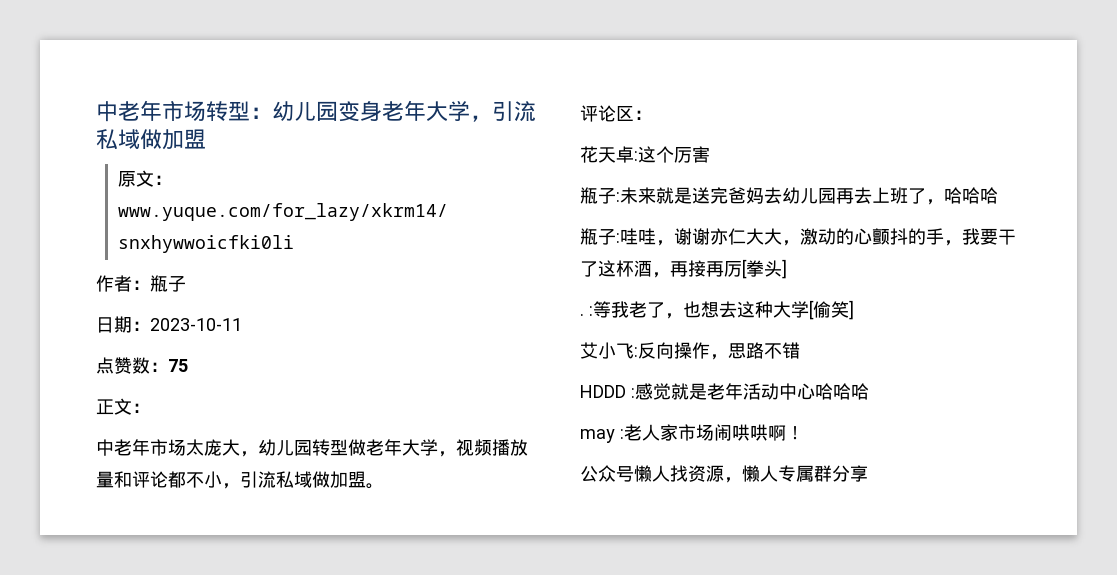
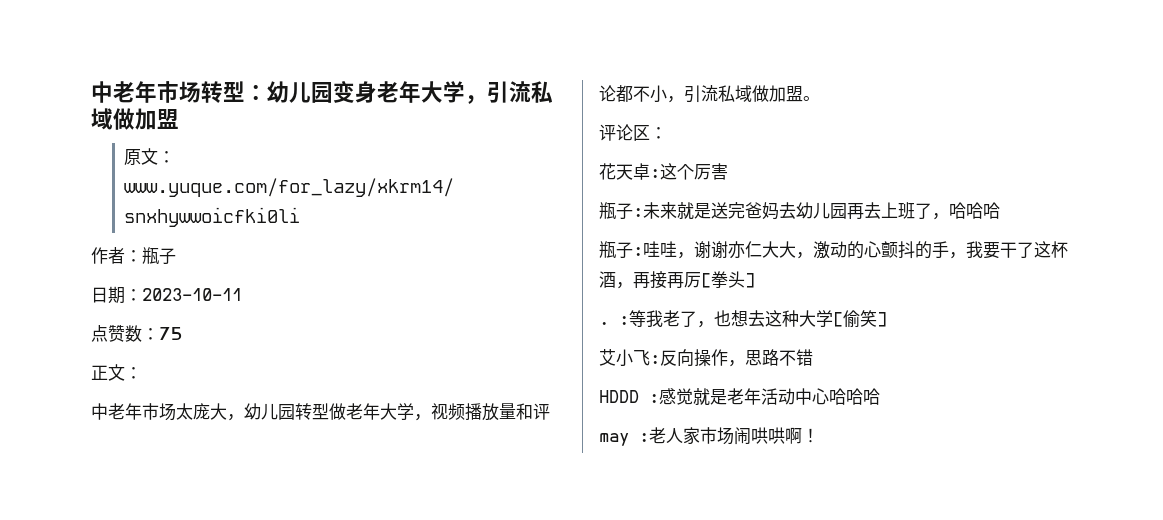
[580,465,868,483] // 公众号懒人找资源，懒人专属群分享 -> (819, 435) none

